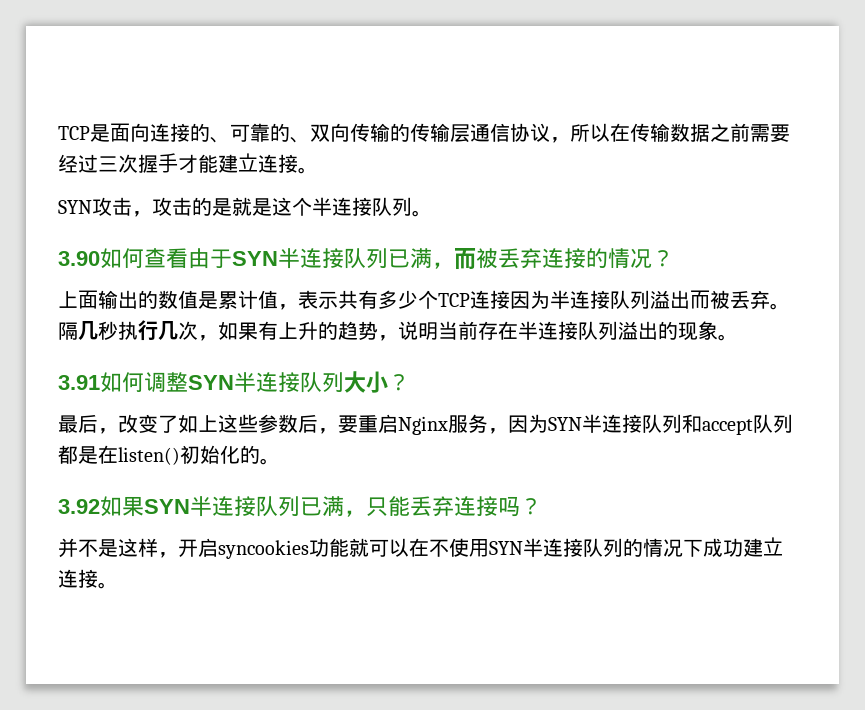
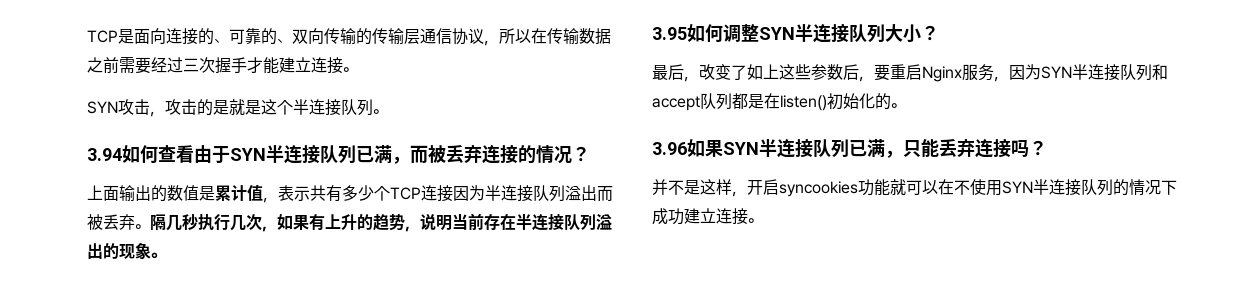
[58,251,100,266] 3.90 -> [87,148,122,161] 3.94
[58,375,100,390] 3.91 -> [652,27,687,40] 3.95
[58,499,100,514] 3.92 -> [652,142,687,155] 3.96

